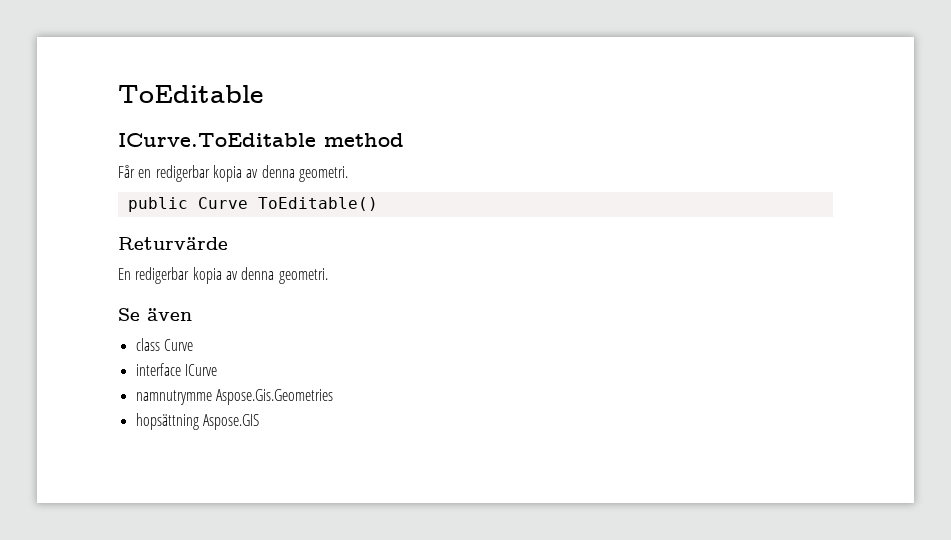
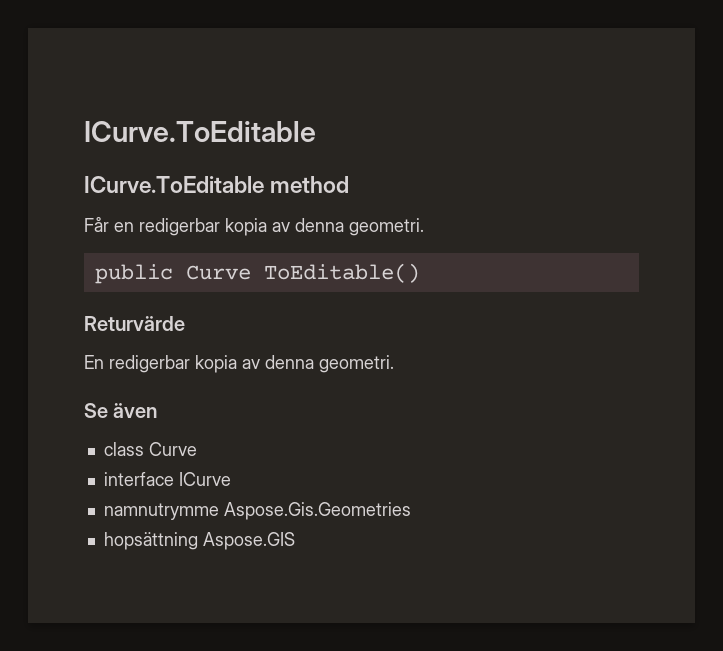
[118,85,263,103] ToEditable -> [84,121,316,142] ICurve.ToEditable

